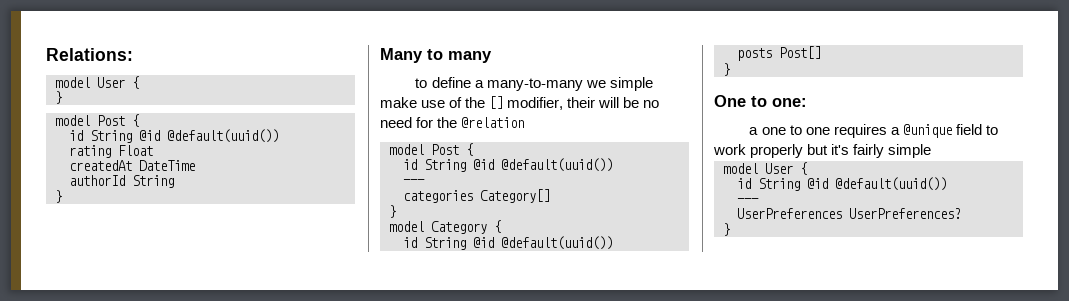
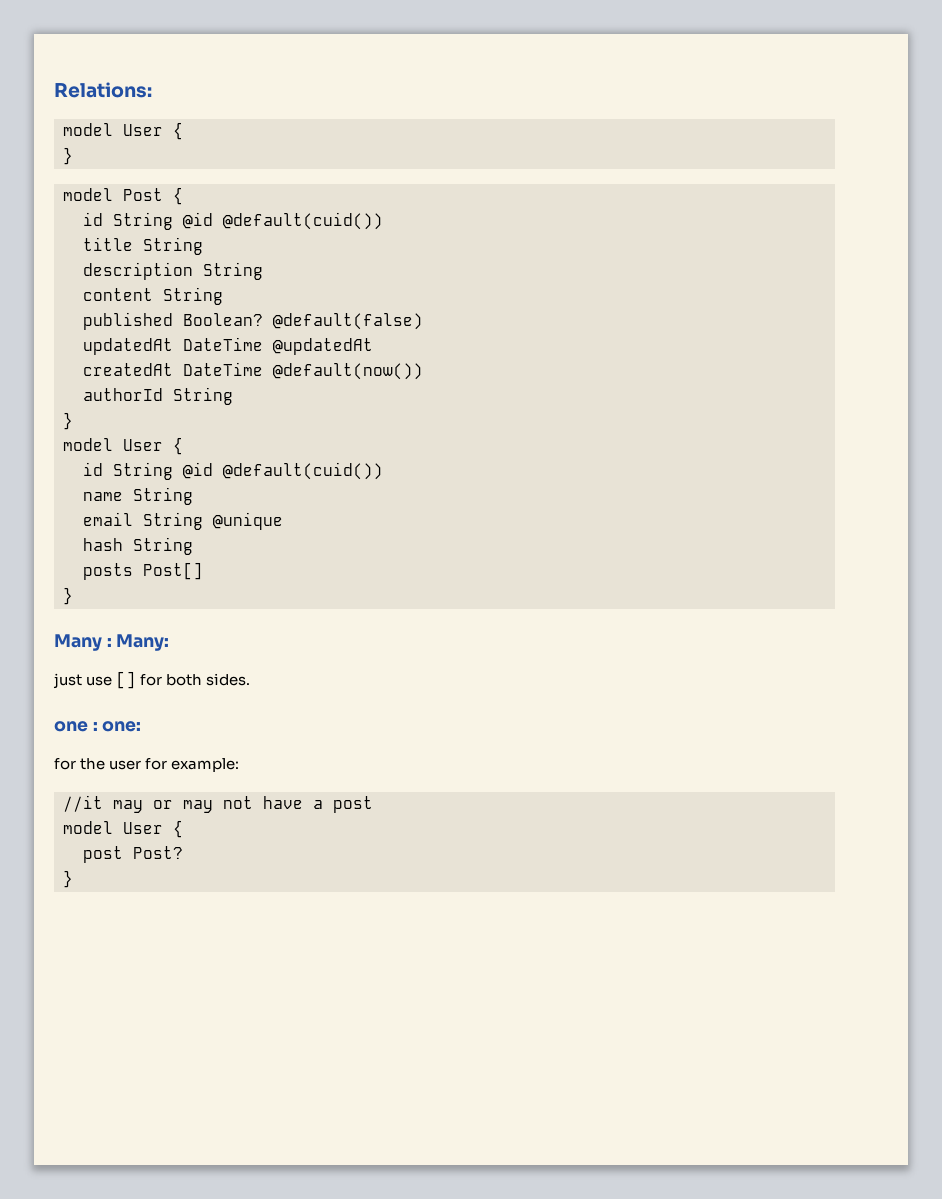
[167,129,279,143] [69,145,153,158] @default(uuid()) // rating Float -> [223,212,383,230] [83,237,203,255] [83,262,263,280] [83,287,223,305] [83,312,423,330] [83,337,373,355] @default(cuid()) // title String // description String // content String // published Boolean? @default(false) // updatedAt DateTime @updatedAt
(195, 165) none -> [273,363,423,380] @default(now())
[380,48,492,63] [415,77,653,91] [380,96,660,110] [380,117,525,128] [389,143,473,156] [403,158,613,172] [403,179,425,184] [403,189,550,203] [389,205,396,218] [389,220,501,234] [403,236,613,250] [737,46,821,61] [723,63,730,76] [714,95,807,107] [749,124,998,138] [713,144,932,158] // Many to many // to define a many-to-many we simple make use of the [] modifier, their will be no need for the @relation // model Post { // id String @id @default(uuid()) // --- // categories Category[] // } // model Category { // id String @id @default(uuid()) // posts Post[] // } // One to one: // a one to one requires a @unique field to work properly but it's fairly simple -> (73, 421) none
[835,177,947,191] [737,198,759,203] [737,208,961,219] @default(uuid()) // --- // UserPreferences UserPreferences? -> [223,462,383,480] [83,487,193,505] [83,512,283,530] [83,537,193,555] [83,562,203,580] [63,587,73,605] [54,634,170,651] [53,671,251,689] [54,721,142,732] [54,758,240,772] [63,795,373,813] [63,820,183,838] [83,846,183,863] @default(cuid()) // name String // email String @unique // hash String // posts Post[] // } // Many : Many: // just use [] for both sides. // one : one: // for the user for example: // //it may or may not have a post // model User { // post Post?

